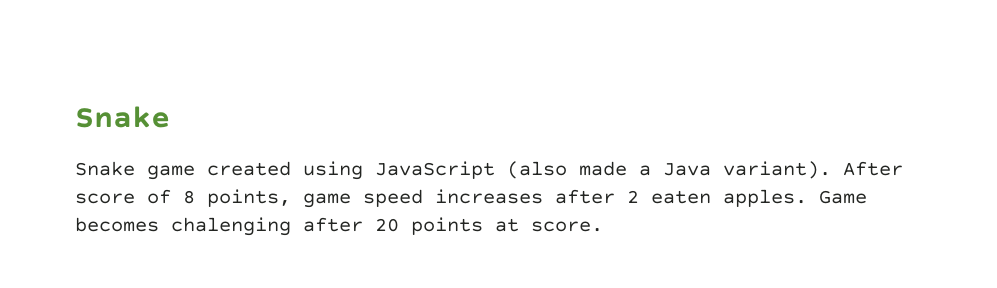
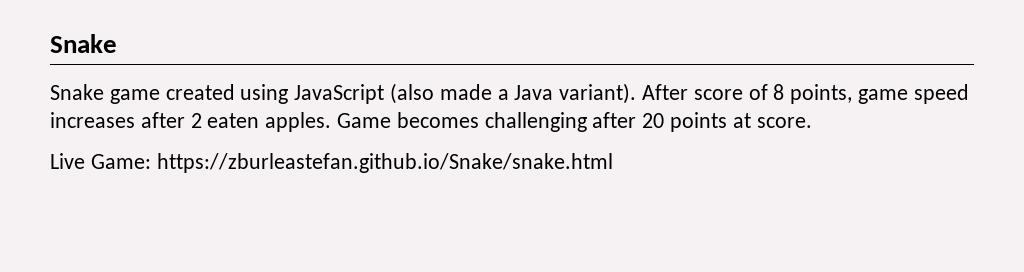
[171,217,291,236] chalenging -> [484,112,587,132] challenging
(603, 226) none -> [50,153,613,173] // Live Game: https://zburleastefan.github.io/Snake/snake.html

